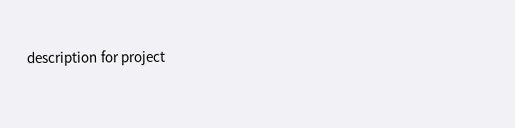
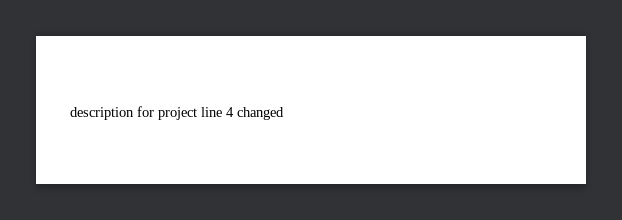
(167, 58) none -> [201,107,284,120] line 4 changed

